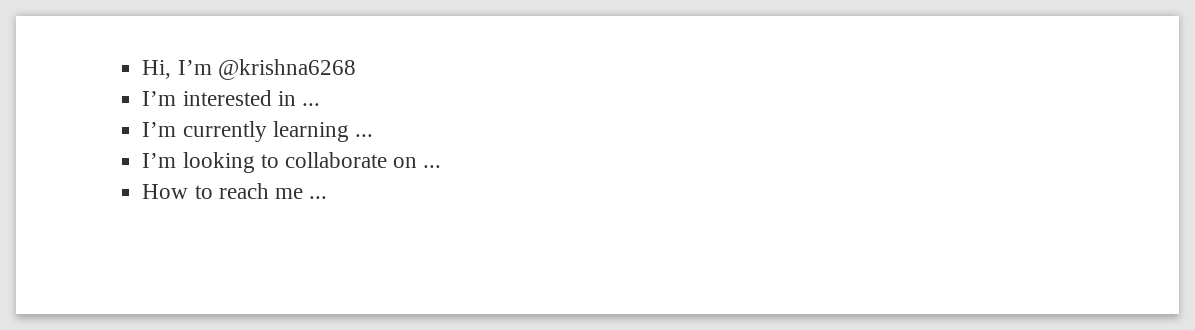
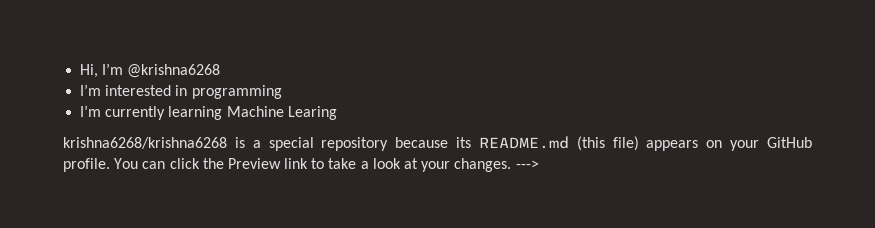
[301,103,320,106] ... -> [191,85,282,99] programming
[354,134,373,137] [142,152,442,173] [142,183,328,199] ... // I’m looking to collaborate on ... // How to reach me ... -> [226,106,337,120] [63,136,812,151] [63,158,539,172] Machine Learing // krishna6268/krishna6268 is a special repository because its README.md (this file) appears on your GitHub profile. You can click the Preview link to take a look at your changes. --->

